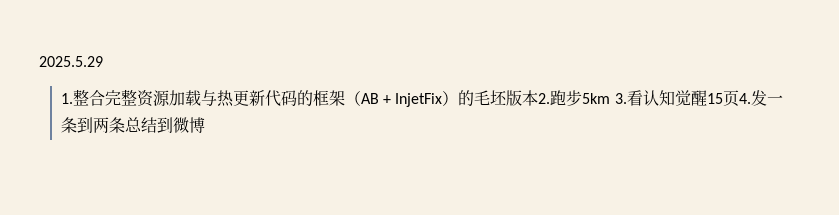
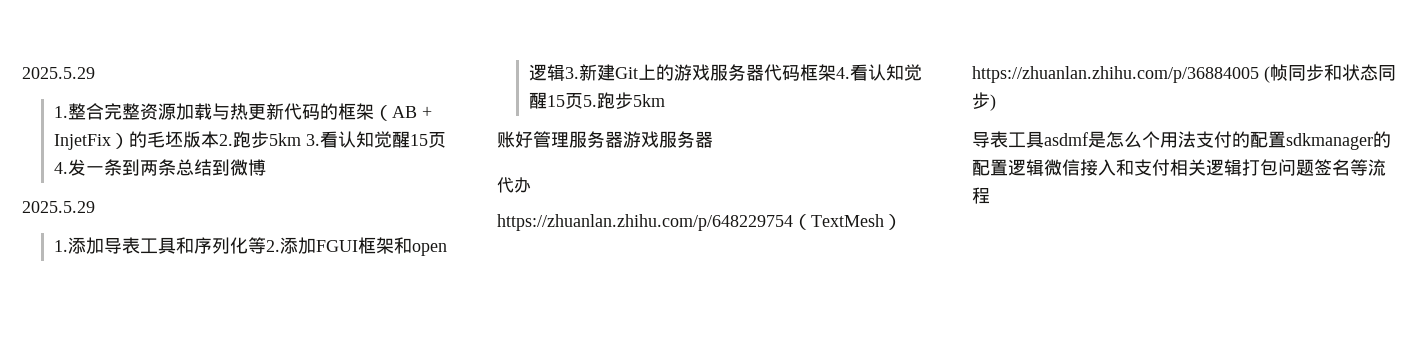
(205, 125) none -> [22,201,95,213] [53,237,447,256] [528,64,922,81] [528,92,665,109] [497,131,713,148] [497,177,531,193] [497,214,902,231] [972,64,1396,83] [972,92,996,111] [972,131,1391,150] [972,159,1386,176] [972,187,990,204] // 2025.5.29 // 1.添加导表工具和序列化等2.添加FGUI框架和open逻辑3.新建Git上的游戏服务器代码框架4.看认知觉醒15页5.跑步5km // 账好管理服务器游戏服务器 // 代办 // https://zhuanlan.zhihu.com/p/648229754（TextMesh）https://zhuanlan.zhihu.com/p/36884005 (帧同步和状态同步) // 导表工具asdmf是怎么个用法支付的配置sdkmanager的配置逻辑微信接入和支付相关逻辑打包问题签名等流程

